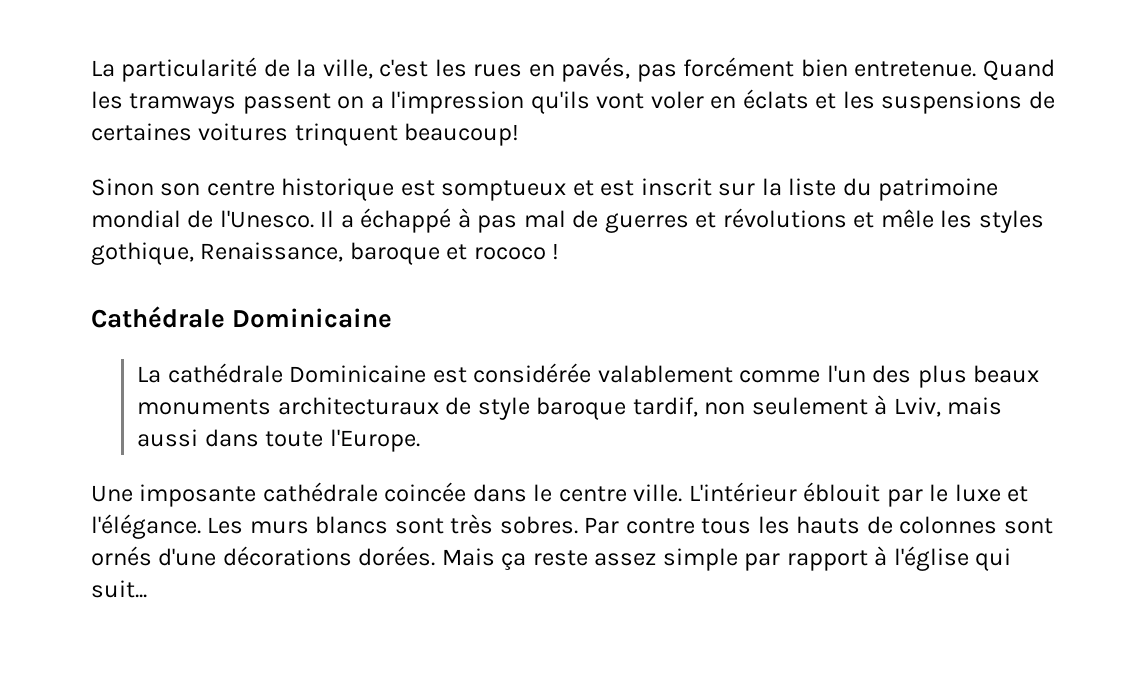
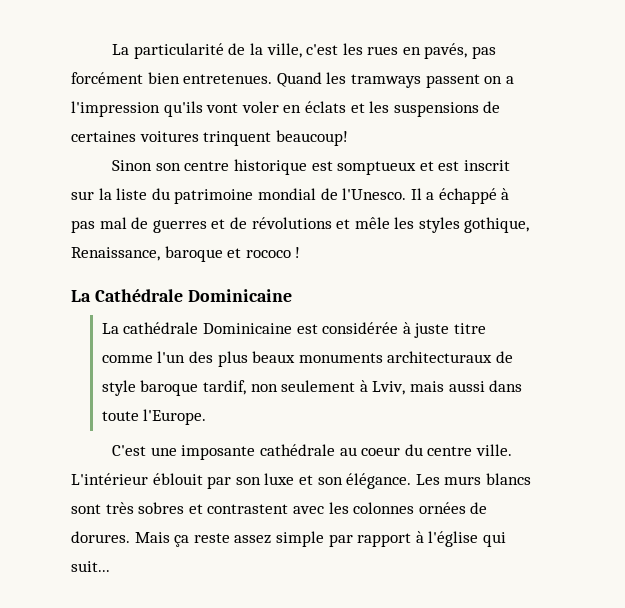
[854,61,977,77] entretenue. -> [183,74,273,84] entretenues.
(717, 220) none -> [229,217,247,229] de
(560, 251) none -> [71,290,91,302] La
[597,365,733,383] valablement -> [402,322,486,338] à juste titre
[91,482,553,507] Une imposante cathédrale coincée dans le -> [112,444,423,460] C'est une imposante cathédrale au coeur du
[929,484,949,502] le -> [235,477,261,485] son
[91,514,201,539] l'élégance. -> [317,473,412,489] son élégance.
[499,516,1053,534] [91,546,436,566] sobres. Par contre tous les hauts de colonnes sont ornés d'une décorations dorées. -> [138,502,488,514] [71,531,130,543] sobres et contrastent avec les colonnes ornées de dorures.

